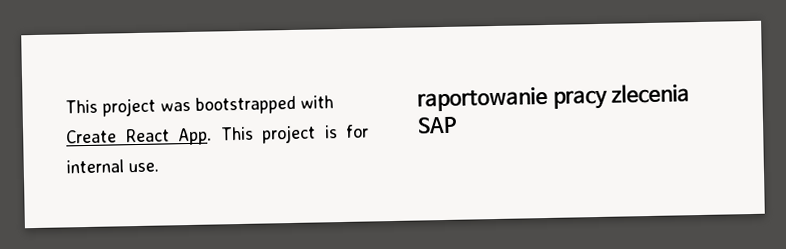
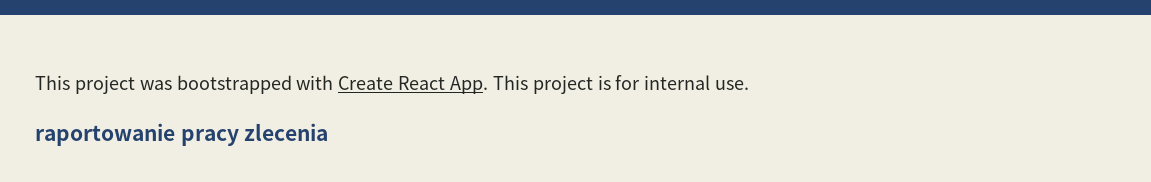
[417,116,457,134] SAP -> (329, 132) none

